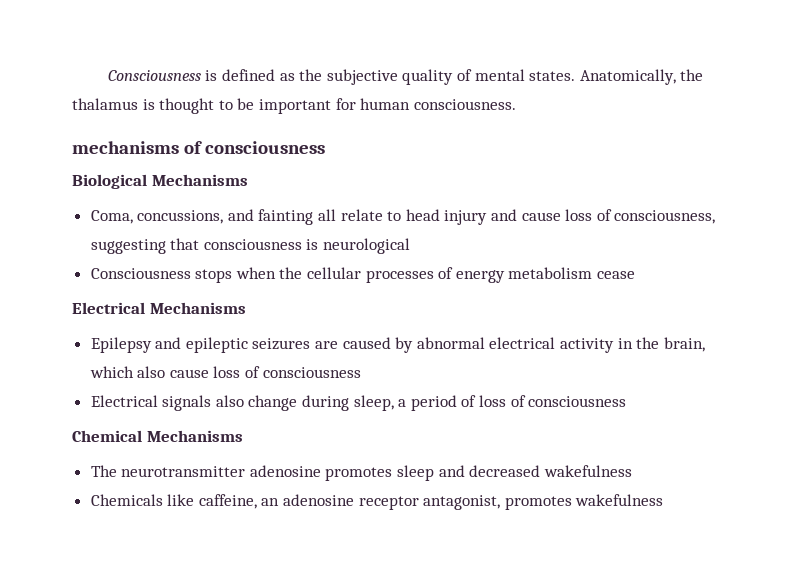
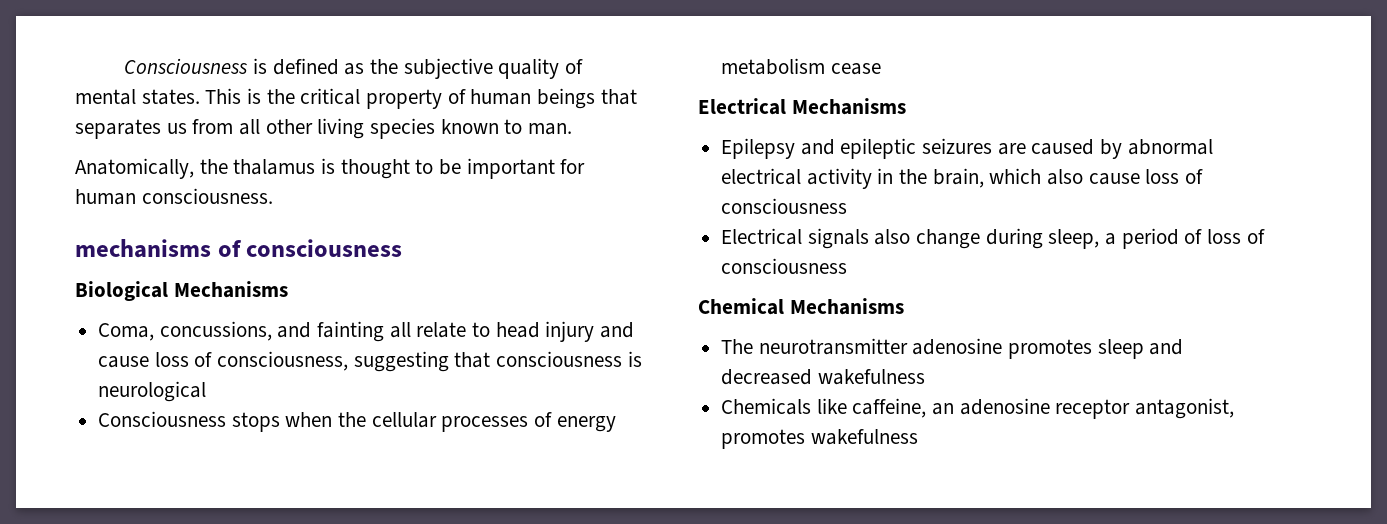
(576, 76) none -> [205,88,637,109] [75,118,573,139] This is the critical property of human beings that separates us from all other living species known to man. //

